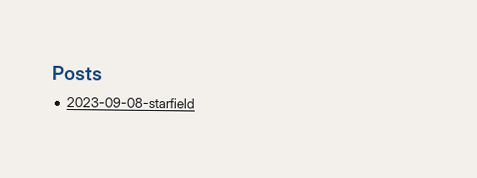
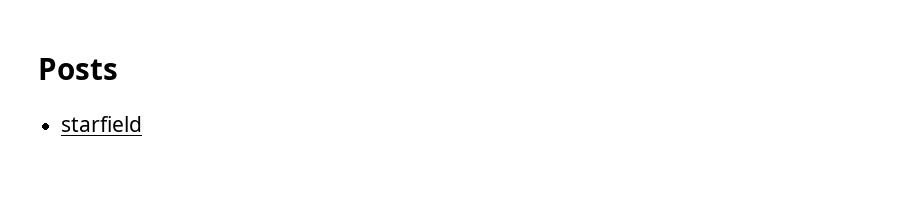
[65,96,195,109] 2023-09-08-starfield -> [61,116,143,132] starfield

